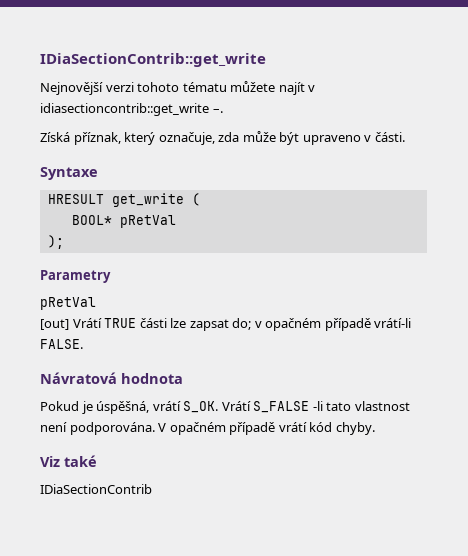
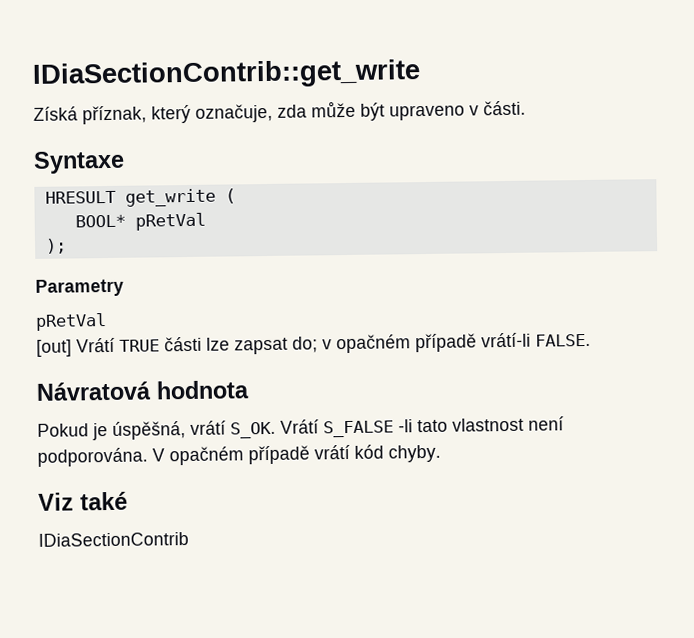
[40,81,316,95] [40,103,223,116] // Nejnovější verzi tohoto tématu můžete najít v idiasectioncontrib::get_write –. -> (421, 74) none

